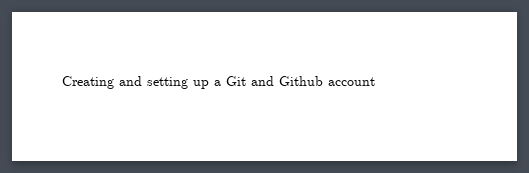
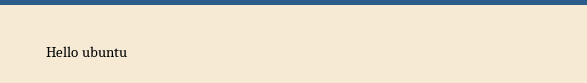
[62,76,375,89] Creating and setting up a Git and Github account -> [46,46,127,57] Hello ubuntu

